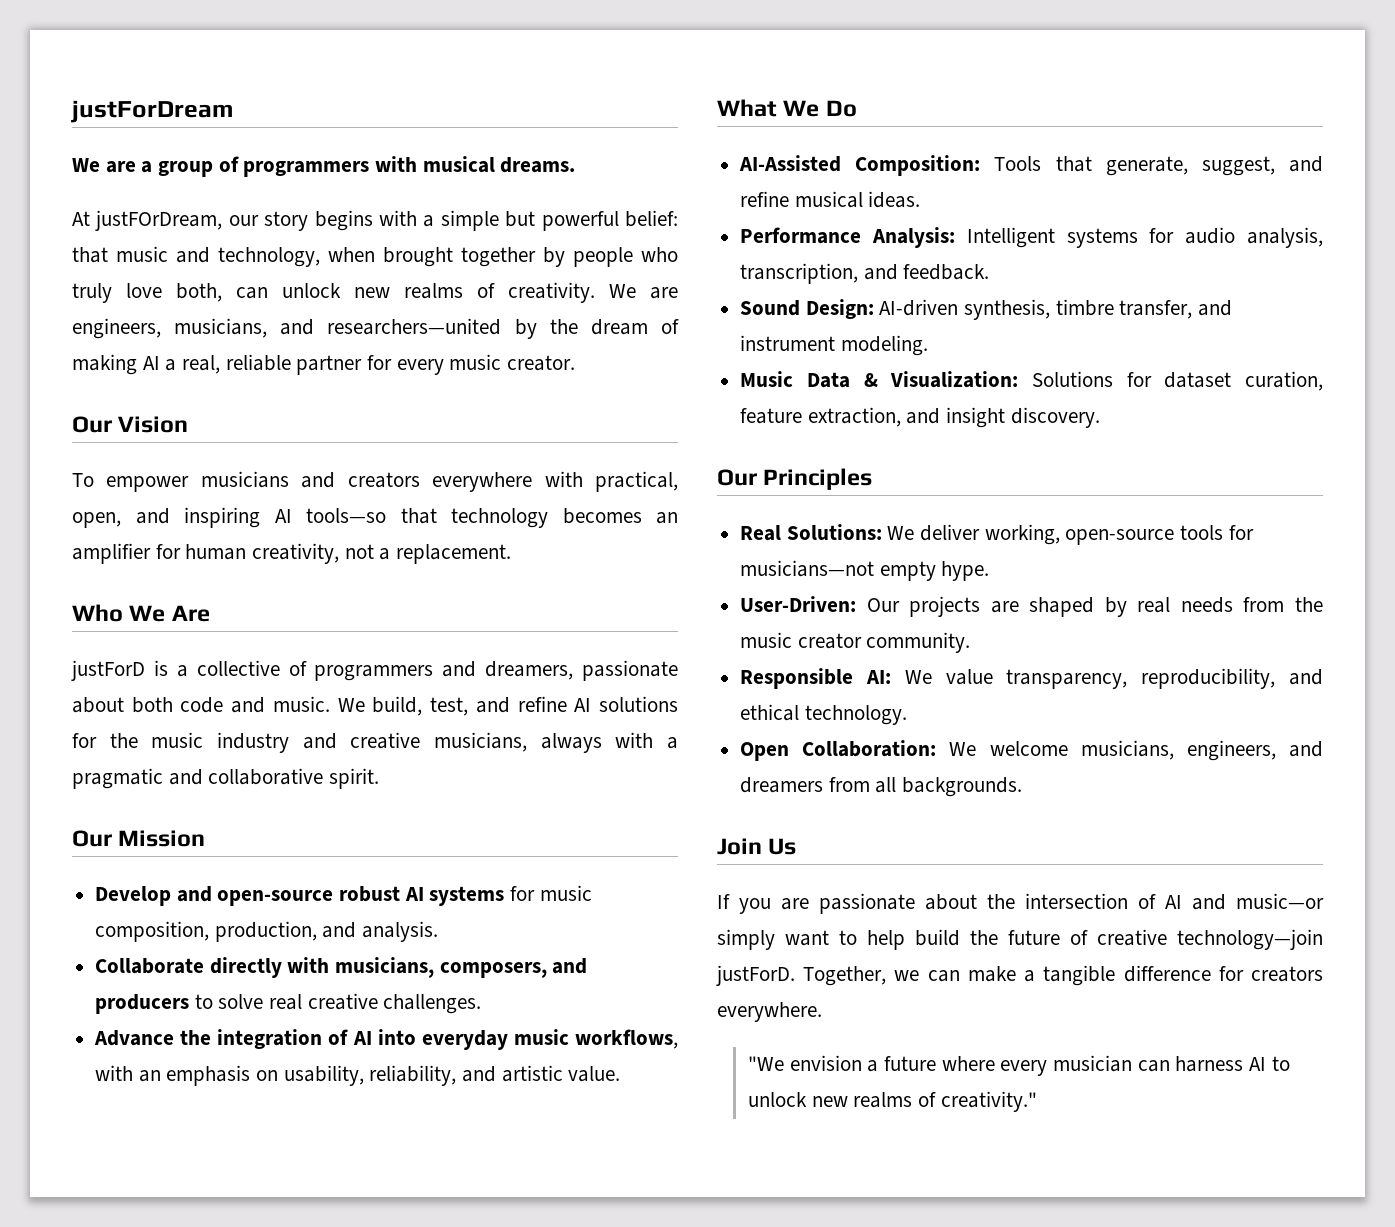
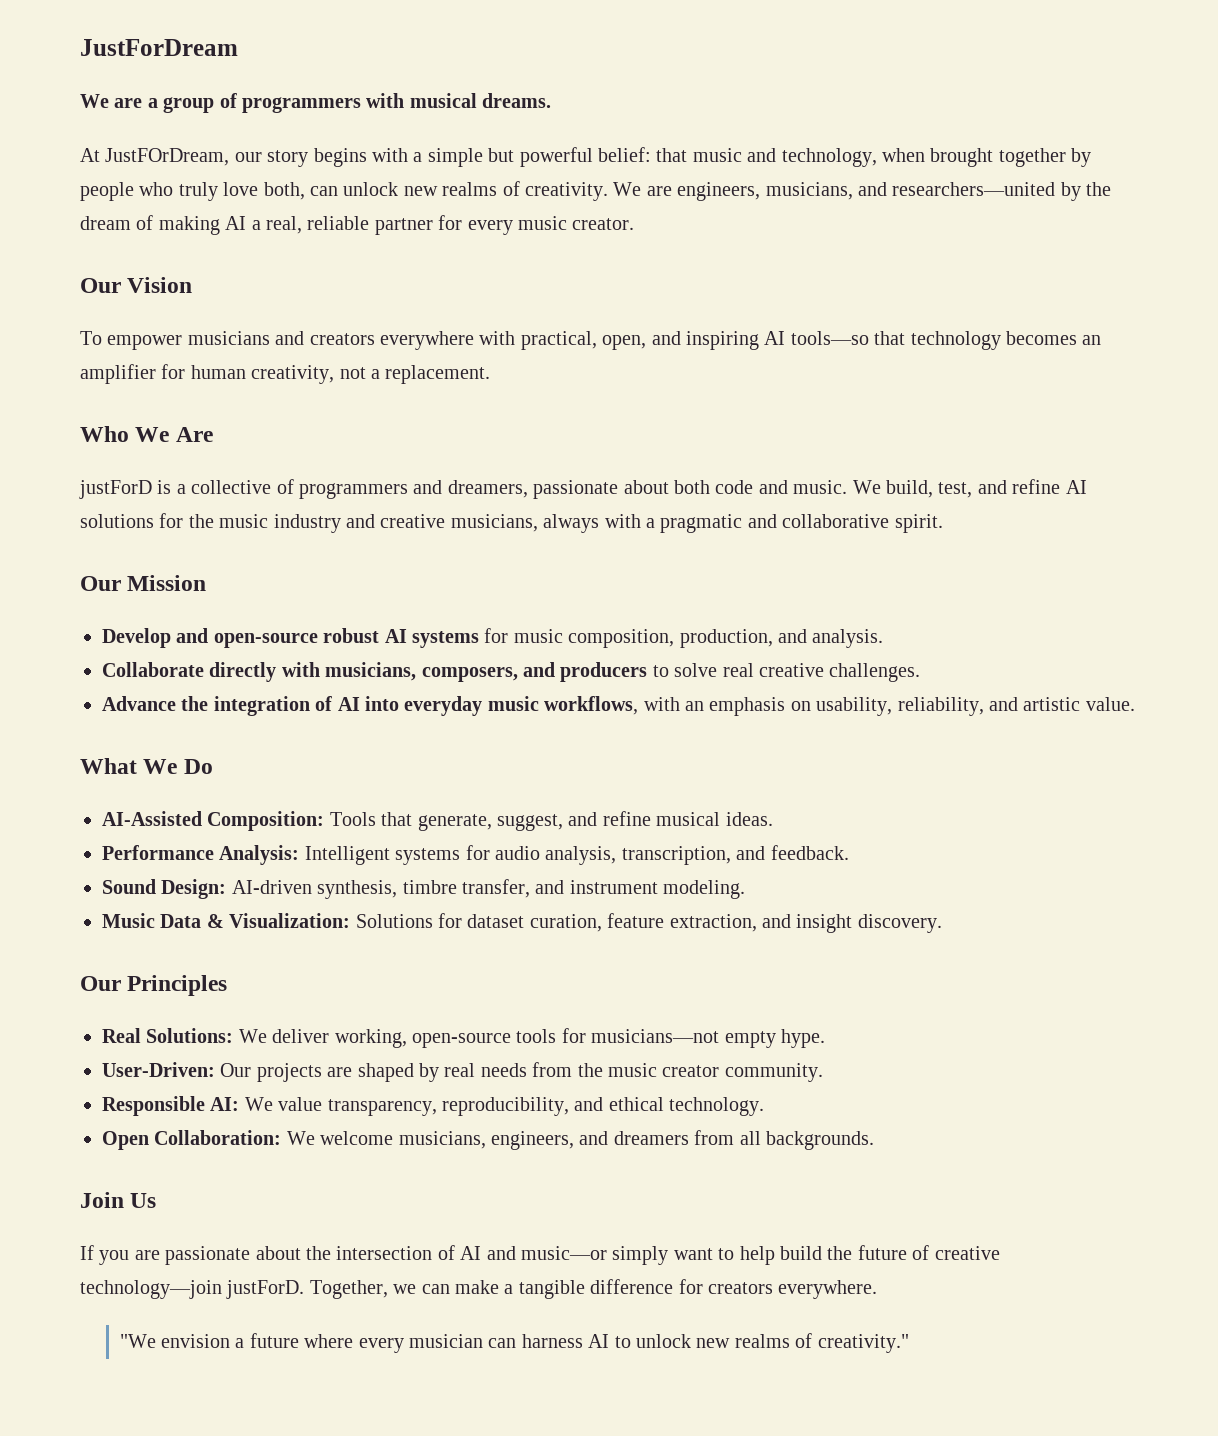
[71,100,233,123] justForDream -> [80,39,238,56] JustForDream
[95,210,223,231] justFOrDream, -> [105,148,230,166] JustFOrDream,

